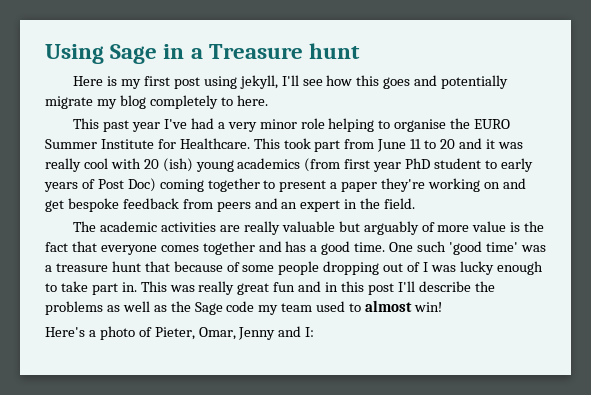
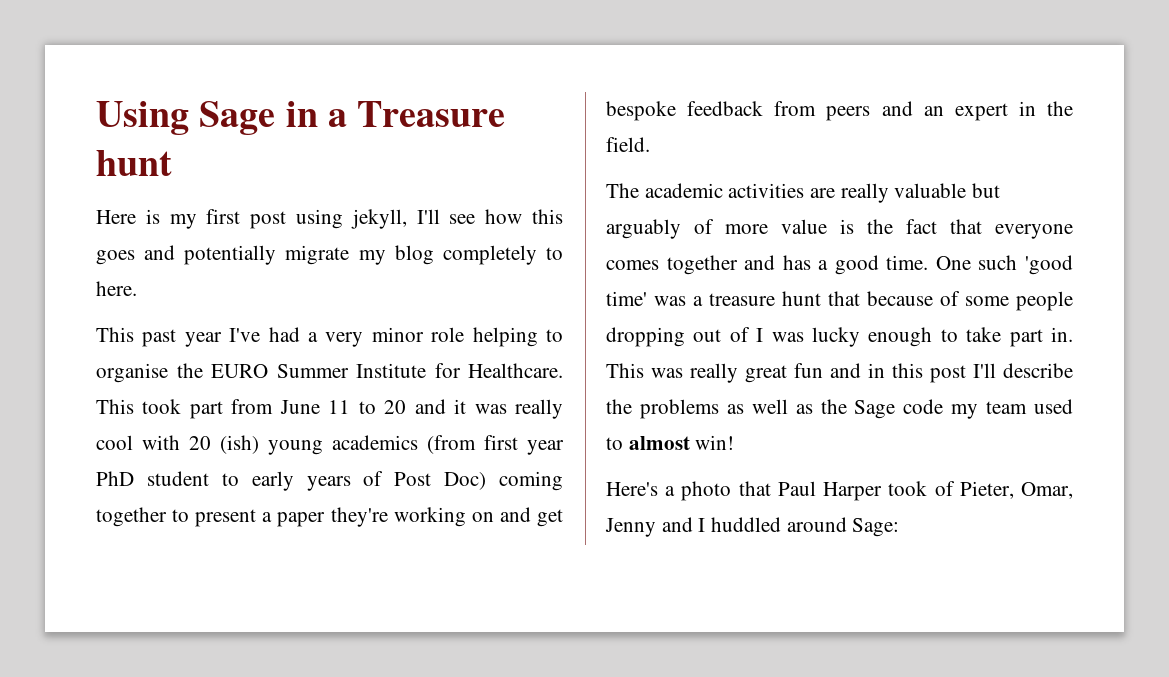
(135, 333) none -> [738,481,928,501] that Paul Harper took
[305,327,315,337] I: -> [698,517,900,537] I huddled around Sage:

